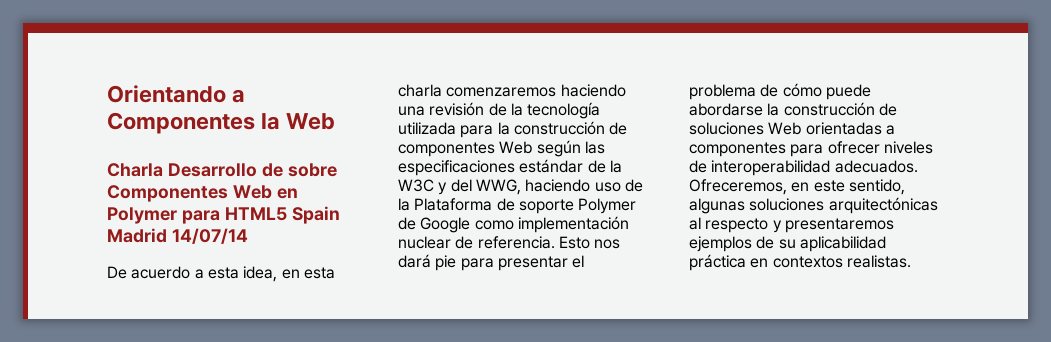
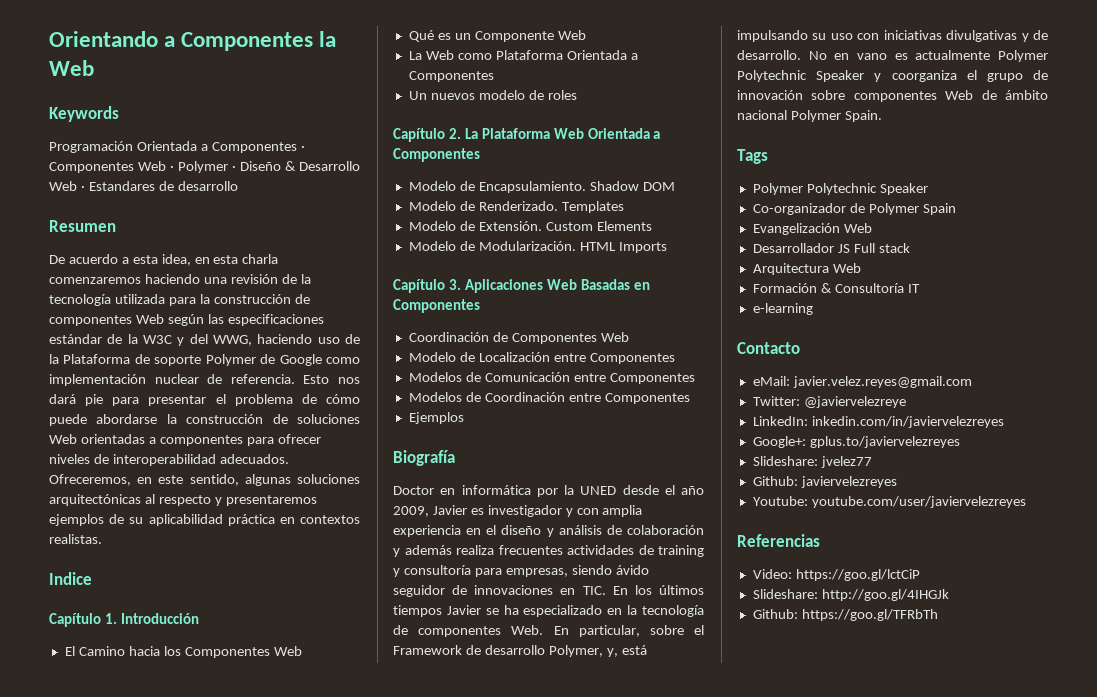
[107,163,337,177] [107,185,298,202] [107,206,340,224] [107,228,248,244] Charla Desarrollo de sobre Componentes Web en Polymer para HTML5 Spain Madrid 14/07/14 -> [49,106,119,122] [49,141,305,153] [49,161,360,173] [49,181,238,191] [49,220,116,232] Keywords // Programación Orientada a Componentes · Componentes Web · Polymer · Diseño & Desarrollo Web · Estandares de desarrollo // Resumen
(911, 261) none -> [49,572,92,585] [49,613,199,627] [64,646,302,658] [408,30,586,42] [408,50,638,60] [408,71,494,82] [408,90,577,100] [393,128,661,142] [393,148,480,162] [408,181,675,193] [408,201,624,213] [408,221,652,231] [408,241,667,253] [393,279,650,293] [393,299,480,313] [408,332,629,344] [408,352,675,364] [408,372,695,384] [408,392,690,404] [408,412,464,424] [393,450,455,466] [393,485,704,497] [393,505,643,517] [393,525,704,537] [393,545,704,557] [393,565,649,577] [393,585,704,597] [393,605,704,617] [393,625,704,637] [393,645,647,657] [737,30,1048,42] [737,50,1048,62] [737,70,1048,82] [737,90,1048,102] [737,110,882,122] [737,149,768,164] [752,183,928,195] [752,203,956,215] [752,223,872,235] [752,243,910,253] [752,263,861,275] [752,283,920,293] [752,303,813,315] [737,342,800,354] [752,376,972,388] [752,396,906,408] [752,416,1004,428] [752,436,960,448] [752,456,872,468] [752,476,897,488] [752,496,1026,508] [737,534,820,547] [752,569,920,581] [752,589,949,601] [752,609,938,621] // Indice // Capítulo 1. Introducción // El Camino hacia los Componentes Web // Qué es un Componente Web // La Web como Plataforma Orientada a Componentes // Un nuevos modelo de roles // Capítulo 2. La Plataforma Web Orientada a Componentes // Modelo de Encapsulamiento. Shadow DOM // Modelo de Renderizado. Templates // Modelo de Extensión. Custom Elements // Modelo de Modularización. HTML Imports // Capítulo 3. Aplicaciones Web Basadas en Componentes // Coordinación de Componentes Web // Modelo de Localización entre Componentes // Modelos de Comunicación entre Componentes // Modelos de Coordinación entre Componentes // Ejemplos // Biografía // Doctor en informática por la UNED desde el año 2009, Javier es investigador y con amplia experiencia en el diseño y análisis de colaboración y además realiza frecuentes actividades de training y consultoría para empresas, siendo ávido seguidor de innovaciones en TIC. En los últimos tiempos Javier se ha especializado en la tecnología de componentes Web. En particular, sobre el Framework de desarrollo Polymer, y, está impulsando su uso con iniciativas divulgativas y de desarrollo. No en vano es actualmente Polymer Polytechnic Speaker y coorganiza el grupo de innovación sobre componentes Web de ámbito nacional Polymer Spain. // Tags // Polymer Polytechnic Speaker // Co-organizador de Polymer Spain // Evangelización Web // Desarrollador JS Full stack // Arquitectura Web // Formación & Consultoría IT // e-learning // Contacto // eMail: javier.velez.reyes@gmail.com // Twitter: @javiervelezreye // LinkedIn: inkedin.com/in/javiervelezreyes // Google+: gplus.to/javiervelezreyes // Slideshare: jvelez77 // Github: javiervelezreyes // Youtube: youtube.com/user/javiervelezreyes // Referencias // Video: https://goo.gl/lctCiP // Slideshare: http://goo.gl/4IHGJk // Github: https://goo.gl/TFRbTh

